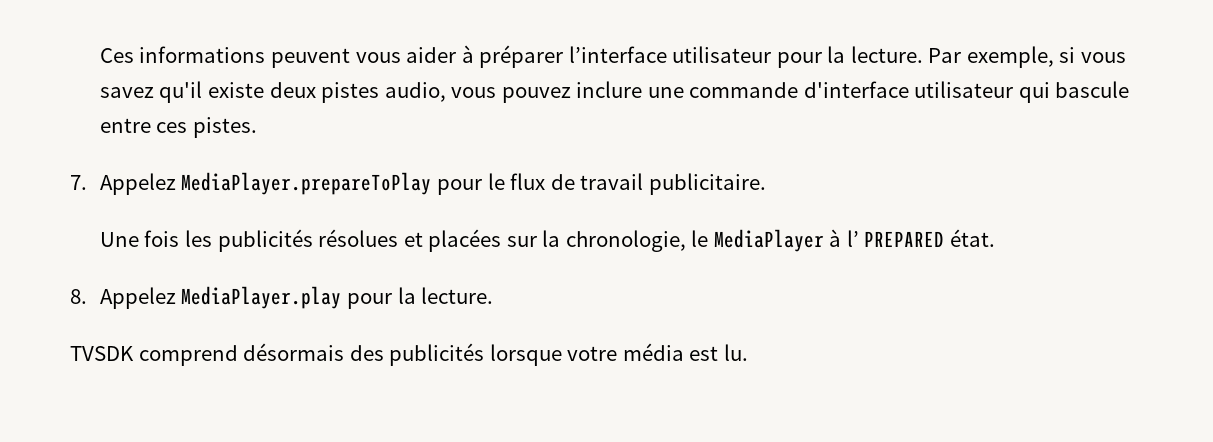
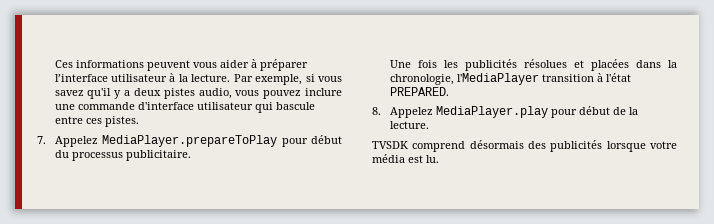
[776,52,822,68] pour -> [169,73,176,82] à
[208,82,265,98] existe -> [114,90,131,99] y a
[487,173,644,190] le flux de travail -> [310,135,342,144] [54,150,123,161] début du processus
[506,236,537,247] sur -> [635,60,661,68] dans
[691,229,995,252] le MediaPlayer à l’ PREPARED état. -> [456,73,631,85] [389,87,449,96] l'MediaPlayer transition à l'état PREPARED.
(393, 301) none -> [578,106,626,115] début de

